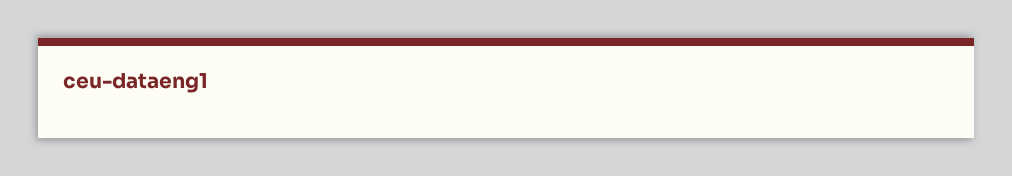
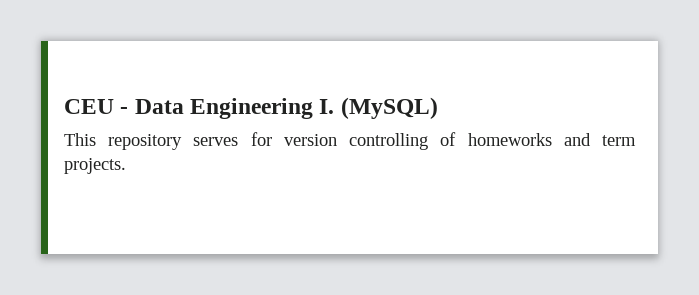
[63,73,208,93] ceu-dataeng1 -> [64,97,438,119] [64,132,636,150] [64,158,126,174] CEU - Data Engineering I. (MySQL) // This repository serves for version controlling of homeworks and term projects.

